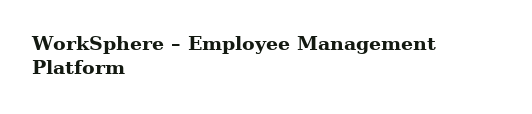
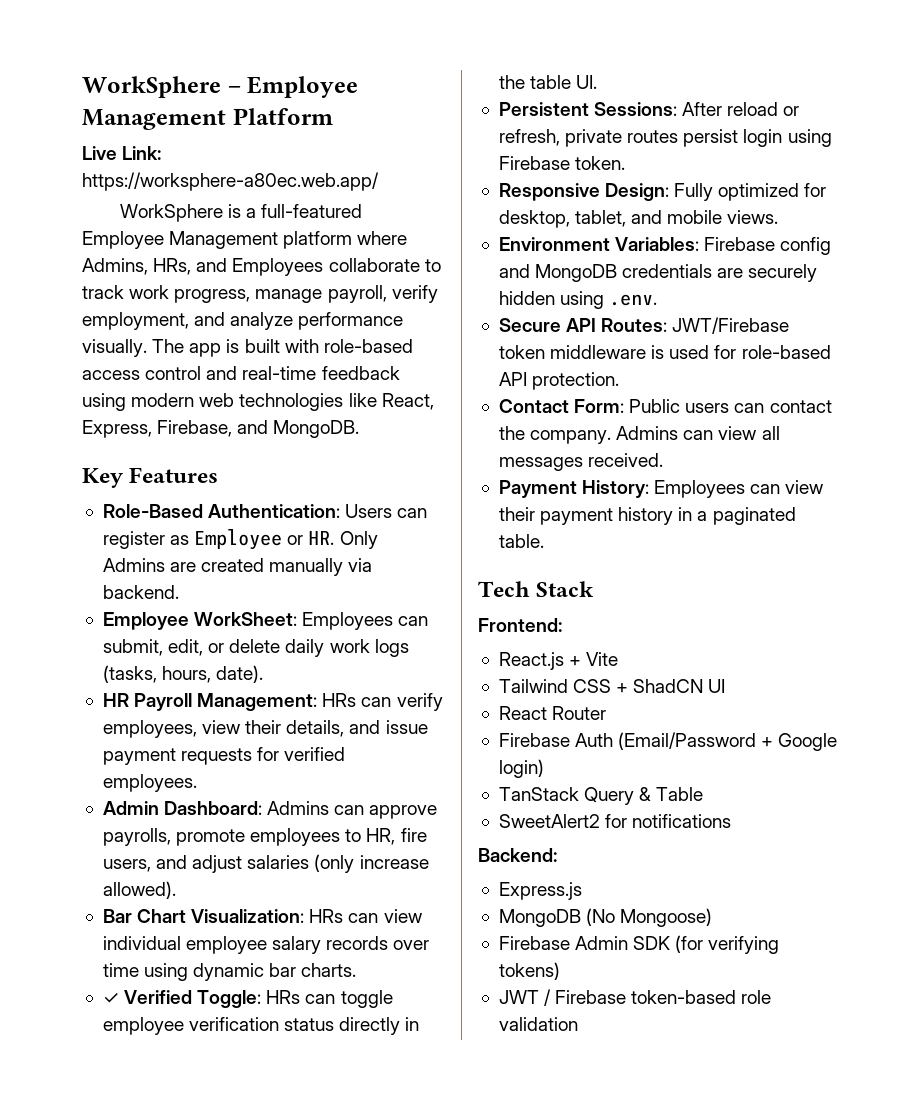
(125, 67) none -> [82,146,162,160] [82,172,379,191] [119,204,363,222] [82,231,408,249] [82,258,441,276] [82,285,438,303] [82,312,404,330] [82,339,413,357] [82,366,400,380] [82,393,434,411] [82,420,360,438] [82,467,219,488] [102,504,428,518] [102,529,378,550] [102,558,373,576] [102,585,179,599] [102,612,429,630] [102,639,409,657] [102,665,264,683] [102,693,443,711] [102,720,428,738] [102,747,346,765] [102,774,197,792] [102,801,438,819] [102,828,427,846] [102,854,429,873] [102,881,176,899] [102,909,422,923] [102,936,430,954] [102,963,357,981] [102,990,393,1008] [102,1017,420,1035] [498,75,598,89] [498,102,800,116] [498,129,832,147] [498,156,626,170] [498,183,827,201] [498,210,779,228] [498,237,832,255] [498,264,818,282] [498,291,658,309] [498,317,790,334] [498,345,831,359] [498,372,620,390] [498,399,832,413] [498,426,780,444] [498,453,664,471] [498,480,824,498] [498,507,796,525] [498,534,544,548] [478,581,595,597] [478,618,562,632] [498,652,619,670] [498,679,726,693] [498,706,607,720] [498,732,838,751] [498,759,544,778] [498,787,704,805] [498,814,732,828] [478,848,557,862] [498,882,582,900] [498,908,713,927] [498,935,780,954] [498,962,560,980] [498,989,772,1006] [498,1017,578,1031] // Live Link: https://worksphere-a80ec.web.app/ // WorkSphere is a full-featured Employee Management platform where Admins, HRs, and Employees collaborate to track work progress, manage payroll, verify employment, and analyze performance visually. The app is built with role-based access control and real-time feedback using modern web technologies like React, Express, Firebase, and MongoDB. // Key Features // Role-Based Authentication: Users can register as Employee or HR. Only Admins are created manually via backend. // Employee WorkSheet: Employees can submit, edit, or delete daily work logs (tasks, hours, date). // HR Payroll Management: HRs can verify employees, view their details, and issue payment requests for verified employees. // Admin Dashboard: Admins can approve payrolls, promote employees to HR, fire users, and adjust salaries (only increase allowed). // Bar Chart Visualization: HRs can view individual employee salary records over time using dynamic bar charts. // ✓ Verified Toggle: HRs can toggle employee verification status directly in the table UI. // Persistent Sessions: After reload or refresh, private routes persist login using Firebase token. // Responsive Design: Fully optimized for desktop, tablet, and mobile views. // Environment Variables: Firebase config and MongoDB credentials are securely hidden using .env. // Secure API Routes: JWT/Firebase token middleware is used for role-based API protection. // Contact Form: Public users can contact the company. Admins can view all messages received. // Payment History: Employees can view their payment history in a paginated table. // Tech Stack // Frontend: // React.js + Vite // Tailwind CSS + ShadCN UI // React Router // Firebase Auth (Email/Password + Google login) // TanStack Query & Table // SweetAlert2 for notifications // Backend: // Express.js // MongoDB (No Mongoose) // Firebase Admin SDK (for verifying tokens) // JWT / Firebase token-based role validation

